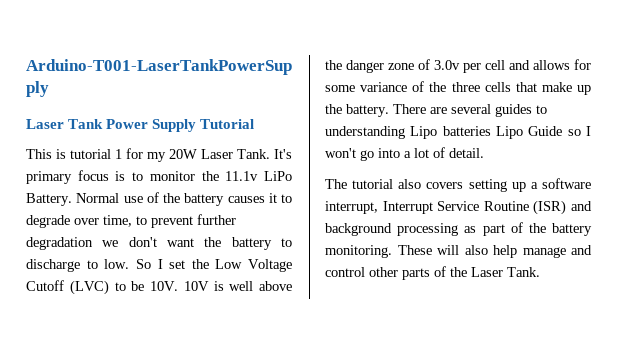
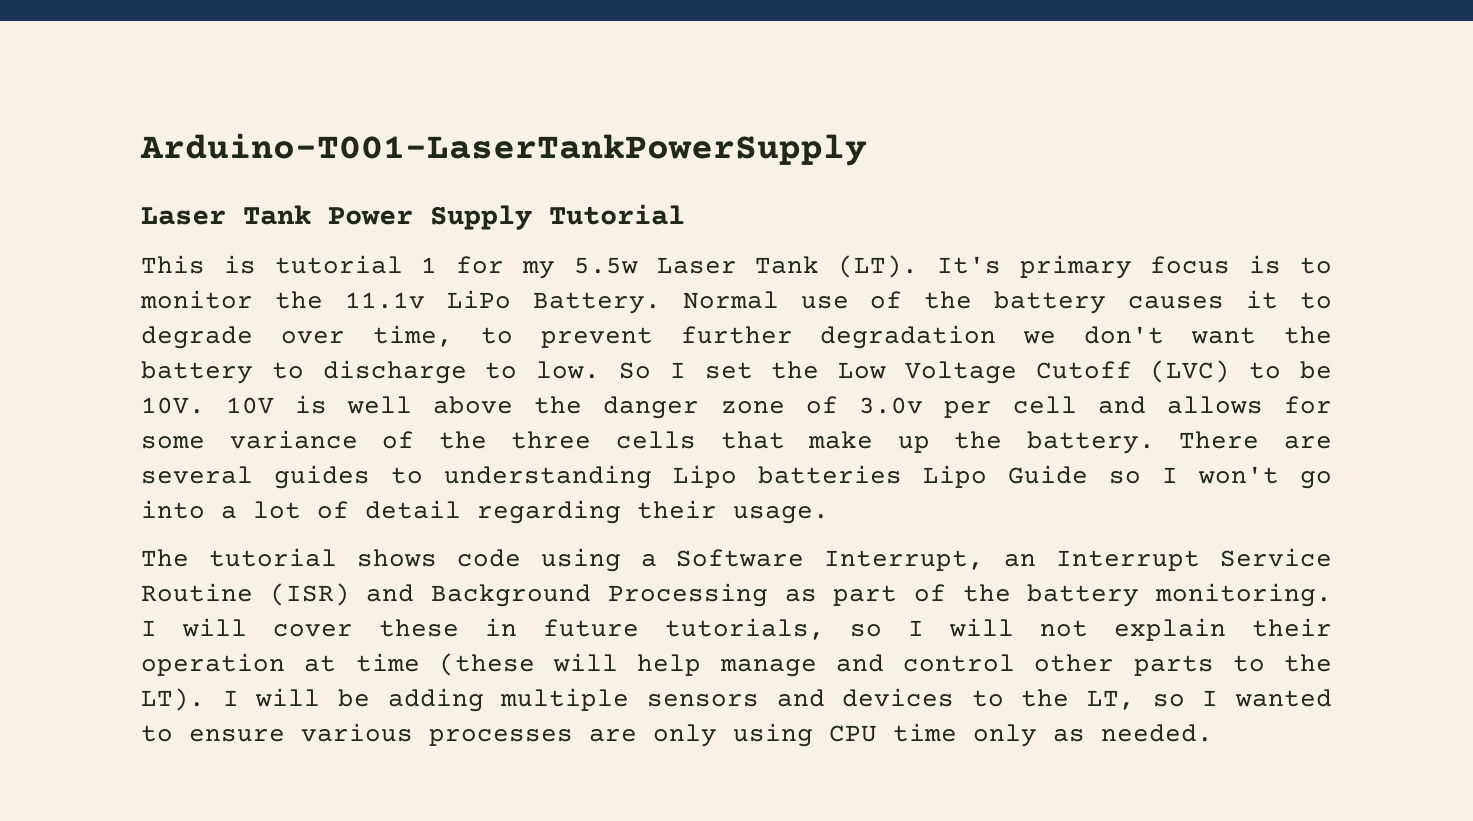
[169,149,270,159] 20W Laser Tank. -> [573,255,919,278] 5.5w Laser Tank (LT).
[449,148,484,158] [325,178,591,192] [325,201,378,214] detail. // The tutorial also covers setting up a software interrupt, -> [365,500,829,524] [141,548,1037,572] detail regarding their usage. // The tutorial shows code using a Software Interrupt, an
[325,223,459,236] background processing -> [431,583,768,607] Background Processing
[397,245,488,255] These will also -> [141,618,1332,641] [141,653,618,676] I will cover these in future tutorials, so I will not explain their operation at time (these will
[434,266,540,277] of the Laser Tank. -> [1232,654,1332,672] [141,688,1332,712] [141,723,1213,747] to the LT). I will be adding multiple sensors and devices to the LT, so I wanted to ensure various processes are only using CPU time only as needed.

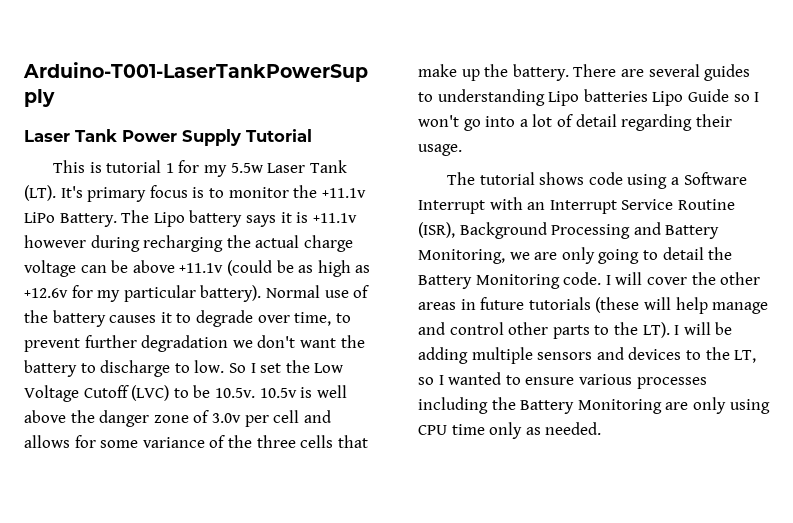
[344,292,425,309] 11.1v -> [321,188,366,198] +11.1v
(661, 303) none -> [121,210,357,227] [24,235,353,252] [24,260,371,277] [24,285,262,302] The Lipo battery says it is +11.1v however during recharging the actual charge voltage can be above +11.1v (could be as high as +12.6v for my particular battery).
[141,397,275,414] 10V. 10V -> [214,388,297,398] 10.5v. 10.5v
[824,550,985,571] Interrupt, -> [418,197,523,214] Interrupt with
[269,583,1333,607] [141,618,1332,641] [141,653,420,676] (ISR) and Background Processing as part of the battery monitoring. I will cover these in future tutorials, so I will not explain their operation at time -> [418,222,720,239] [418,247,733,264] [418,272,761,289] [418,297,591,310] (ISR), Background Processing and Battery Monitoring, we are only going to detail the Battery Monitoring code. I will cover the other areas in future tutorials
(573, 737) none -> [418,397,662,414] including the Battery Monitoring

